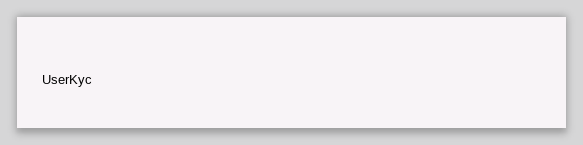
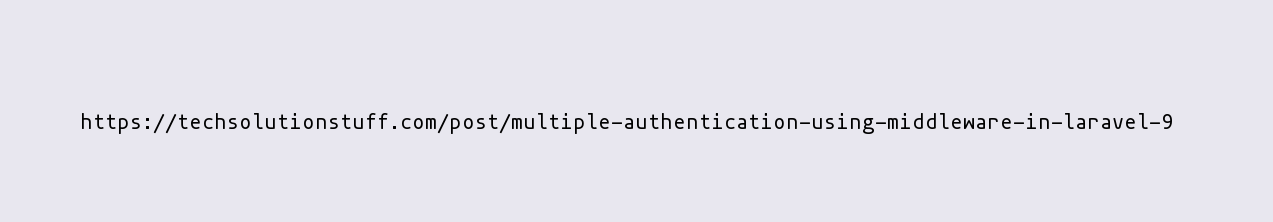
[42,75,92,87] UserKyc -> [80,113,1173,134] https://techsolutionstuff.com/post/multiple-authentication-using-middleware-in-laravel-9

